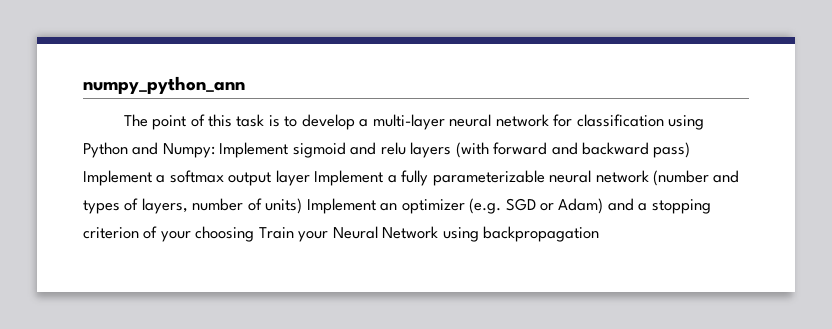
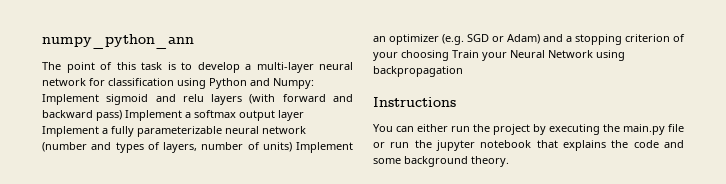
(600, 234) none -> [373,97,456,107] [373,124,684,135] [373,140,684,151] [373,156,509,167] // Instructions // You can either run the project by executing the main.py file or run the jupyter notebook that explains the code and some background theory.

